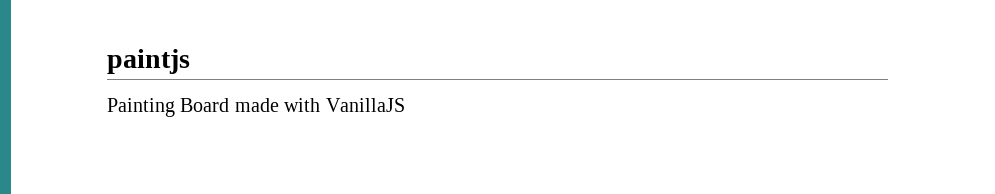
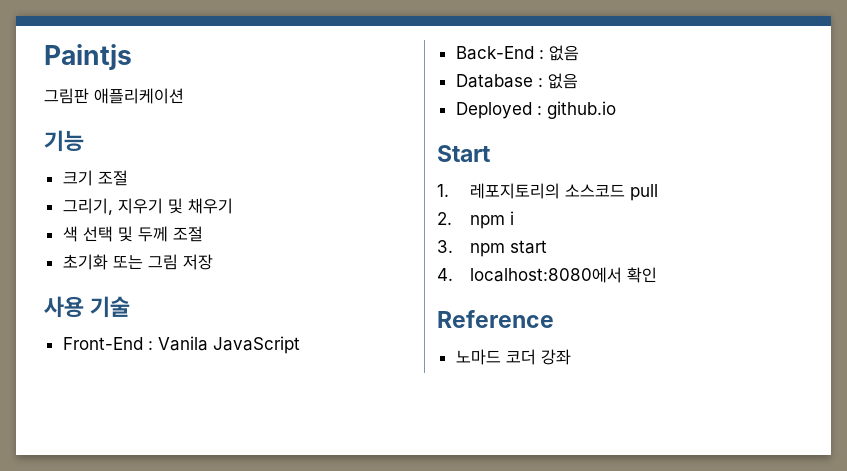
[107,49,190,74] [107,98,405,117] paintjs // Painting Board made with VanillaJS -> [44,44,132,71] [44,88,184,104] [44,130,84,152] [62,170,128,186] [62,198,233,215] [62,226,203,242] [62,254,213,270] [44,296,131,318] [62,336,300,354] [455,45,579,61] [455,73,578,89] [455,101,616,119] [437,145,491,162] [437,183,658,201] [437,211,514,229] [437,240,547,257] [437,267,657,283] [437,310,554,328] [455,349,571,365] Paintjs // 그림판 애플리케이션 // 기능 // 크기 조절 // 그리기, 지우기 및 채우기 // 색 선택 및 두께 조절 // 초기화 또는 그림 저장 // 사용 기술 // Front-End : Vanila JavaScript // Back-End : 없음 // Database : 없음 // Deployed : github.io // Start // 1. 레포지토리의 소스코드 pull // 2. npm i // 3. npm start // 4. localhost:8080에서 확인 // Reference // 노마드 코더 강좌

